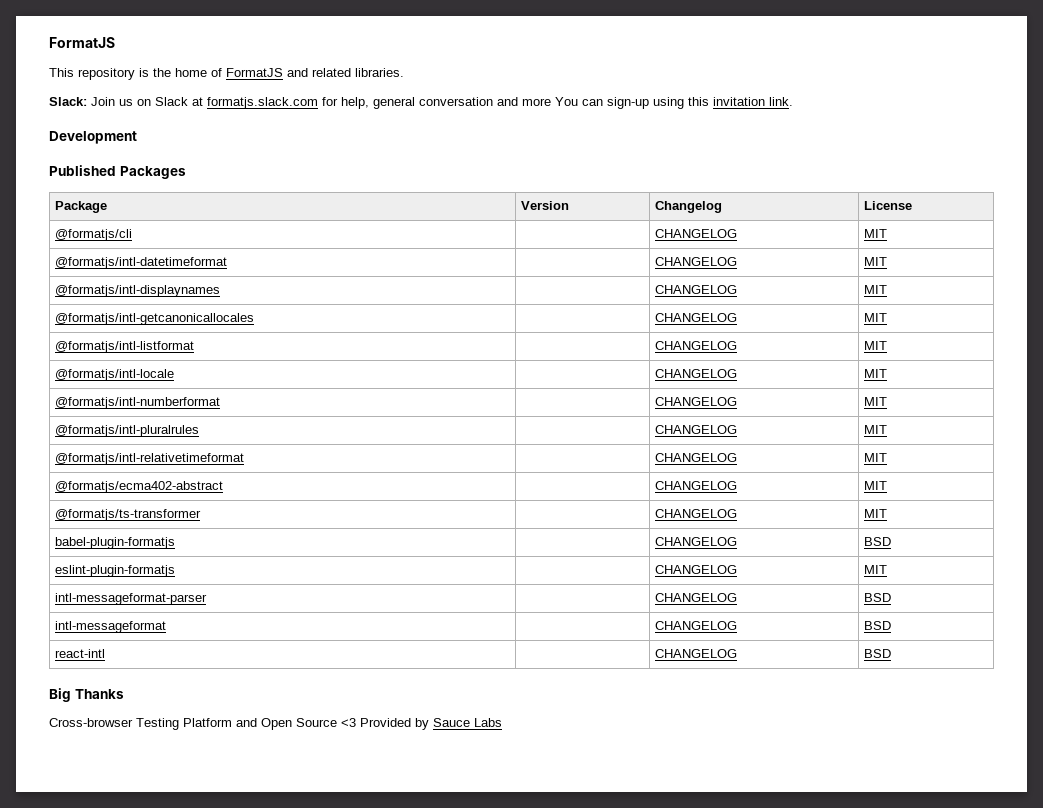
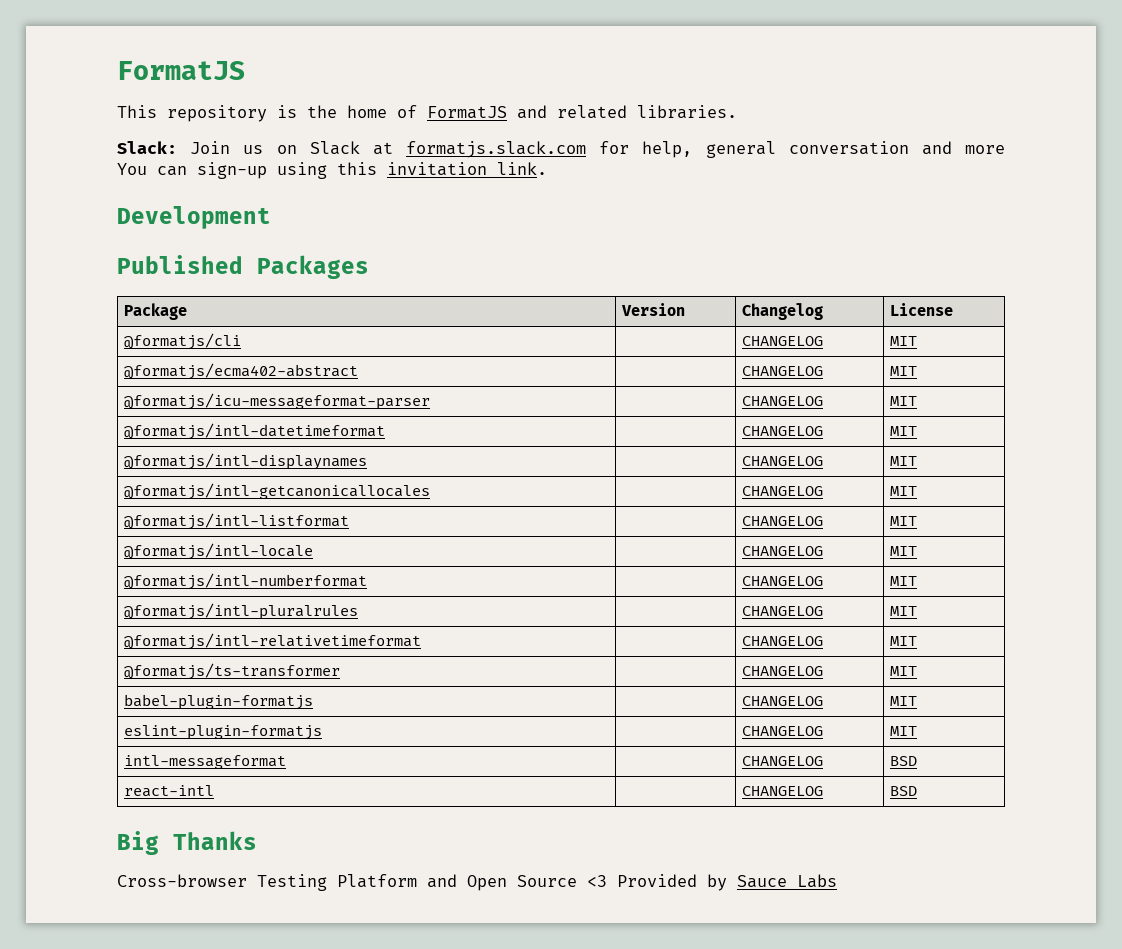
(887, 233) none -> [123,363,358,380] [741,366,823,376] [889,366,917,376] [123,393,430,410] [741,396,823,406] [889,396,917,406] // @formatjs/ecma402-abstract | | CHANGELOG | MIT // @formatjs/icu-messageformat-parser | | CHANGELOG | MIT
[54,481,223,493] [654,481,737,490] [863,481,887,490] // @formatjs/ecma402-abstract | | CHANGELOG | MIT -> (917, 641) none
[863,537,891,546] BSD -> [889,696,917,706] MIT
[54,593,207,605] [654,593,737,602] [863,593,891,602] // intl-messageformat-parser | | CHANGELOG | BSD -> (917, 731) none

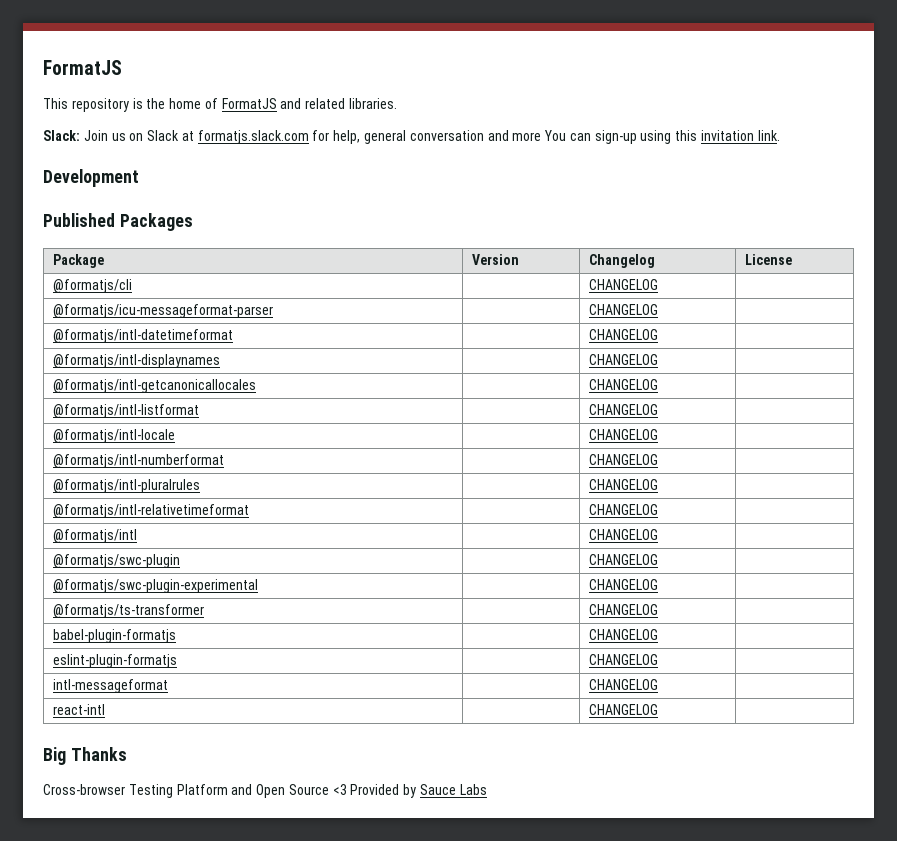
[889,336,917,346] [123,363,358,380] [741,366,823,376] [889,366,917,376] MIT // @formatjs/ecma402-abstract | | CHANGELOG | MIT -> (658, 284) none
[889,396,917,406] MIT -> (658, 309) none
[889,426,917,436] MIT -> (658, 334) none
[889,456,917,466] MIT -> (658, 359) none
[889,486,917,496] MIT -> (658, 384) none
[889,516,917,526] MIT -> (658, 409) none
[889,546,917,556] MIT -> (658, 434) none
[889,576,917,586] MIT -> (658, 459) none
[889,606,917,616] MIT -> (658, 484) none
[889,636,917,646] MIT -> [52,529,137,543] [588,529,658,540] [52,554,180,568] [588,554,658,565] [52,579,258,593] [588,579,658,590] // @formatjs/intl | | CHANGELOG | // @formatjs/swc-plugin | | CHANGELOG | // @formatjs/swc-plugin-experimental | | CHANGELOG |
[889,666,917,676] MIT -> (658, 609) none
[889,696,917,706] MIT -> (658, 634) none
[889,726,917,736] MIT -> (658, 659) none
[889,756,917,766] BSD -> (658, 684) none
[889,786,917,796] BSD -> (658, 709) none

